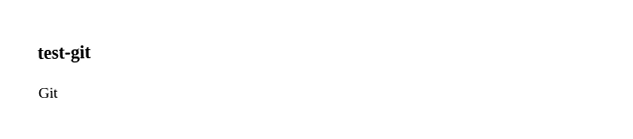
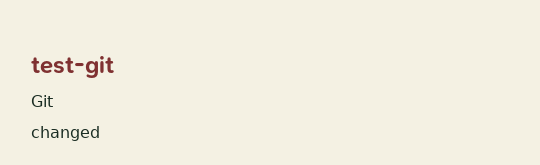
(59, 93) none -> [31,126,100,141] // changed

